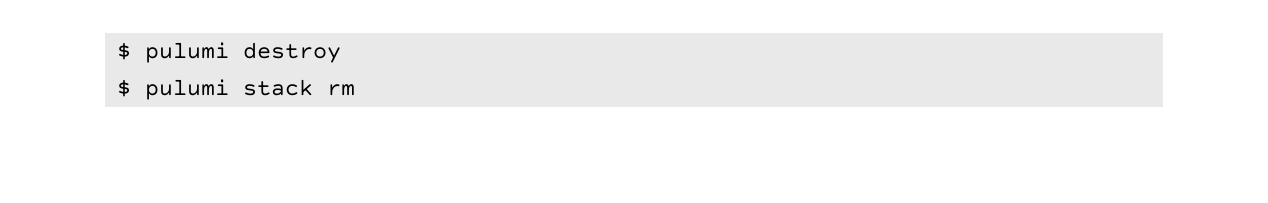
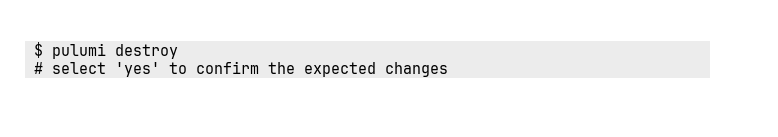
[116,79,355,100] $ pulumi stack rm -> [34,61,448,77] # select 'yes' to confirm the expected changes

